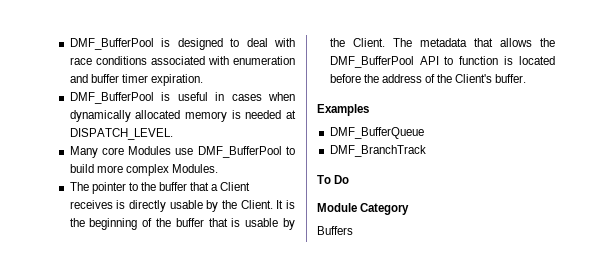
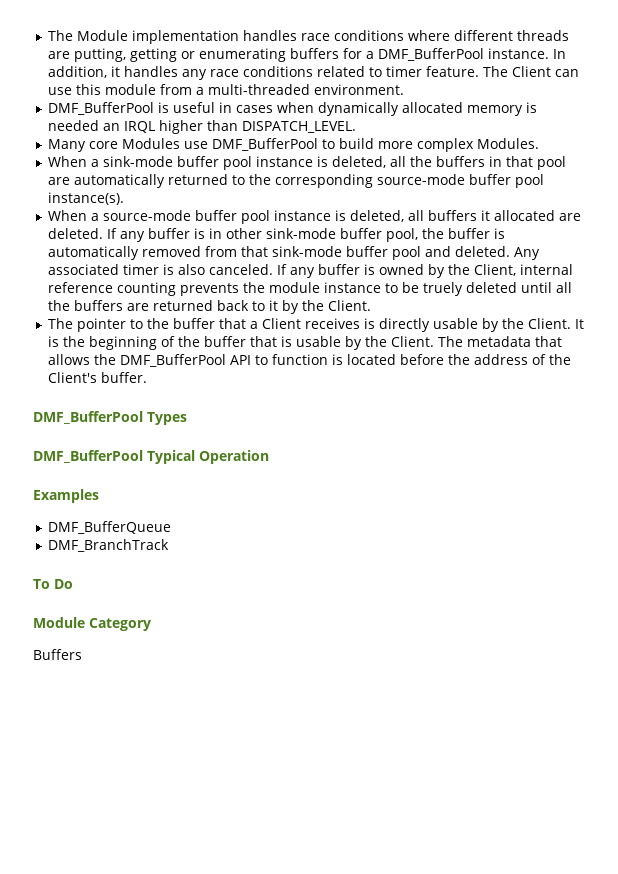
[69,38,295,50] [69,56,295,65] [69,74,203,86] DMF_BufferPool is designed to deal with race conditions associated with enumeration and buffer timer expiration. -> [48,30,570,44] [48,48,567,62] [48,66,580,80] [48,84,405,95] The Module implementation handles race conditions where different threads are putting, getting or enumerating buffers for a DMF_BufferPool instance. In addition, it handles any race conditions related to timer feature. The Client can use this module from a multi-threaded environment.
[286,110,296,119] at -> [103,120,239,134] an IRQL higher than
(218, 168) none -> [48,156,567,170] [48,174,545,188] [48,192,125,205] [48,210,582,224] [48,228,506,242] [48,246,541,260] [48,264,574,278] [48,282,573,296] [48,300,372,314] // When a sink-mode buffer pool instance is deleted, all the buffers in that pool are automatically returned to the corresponding source-mode buffer pool instance(s). // When a source-mode buffer pool instance is deleted, all buffers it allocated are deleted. If any buffer is in other sink-mode buffer pool, the buffer is automatically removed from that sink-mode buffer pool and deleted. Any associated timer is also canceled. If any buffer is owned by the Client, internal reference counting prevents the module instance to be truely deleted until all the buffers are returned back to it by the Client.
(527, 78) none -> [33,411,187,425] [33,450,269,464] // DMF_BufferPool Types // DMF_BufferPool Typical Operation

